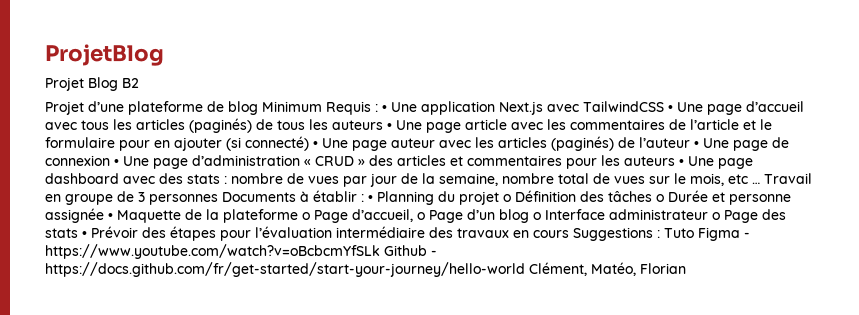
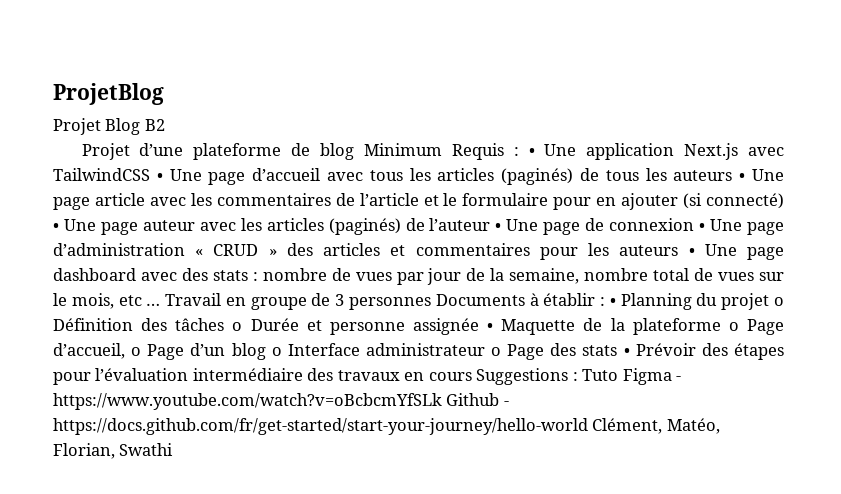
[640,263,686,274] Florian -> [53,443,174,459] Florian, Swathi

